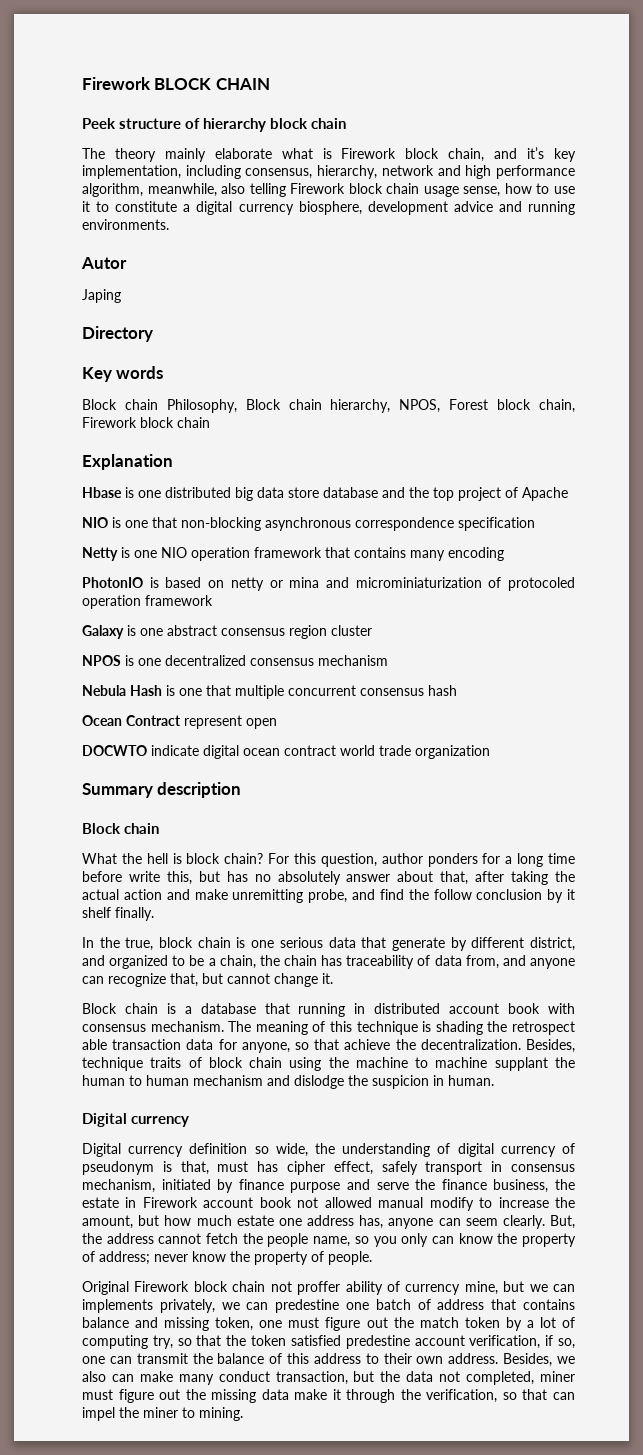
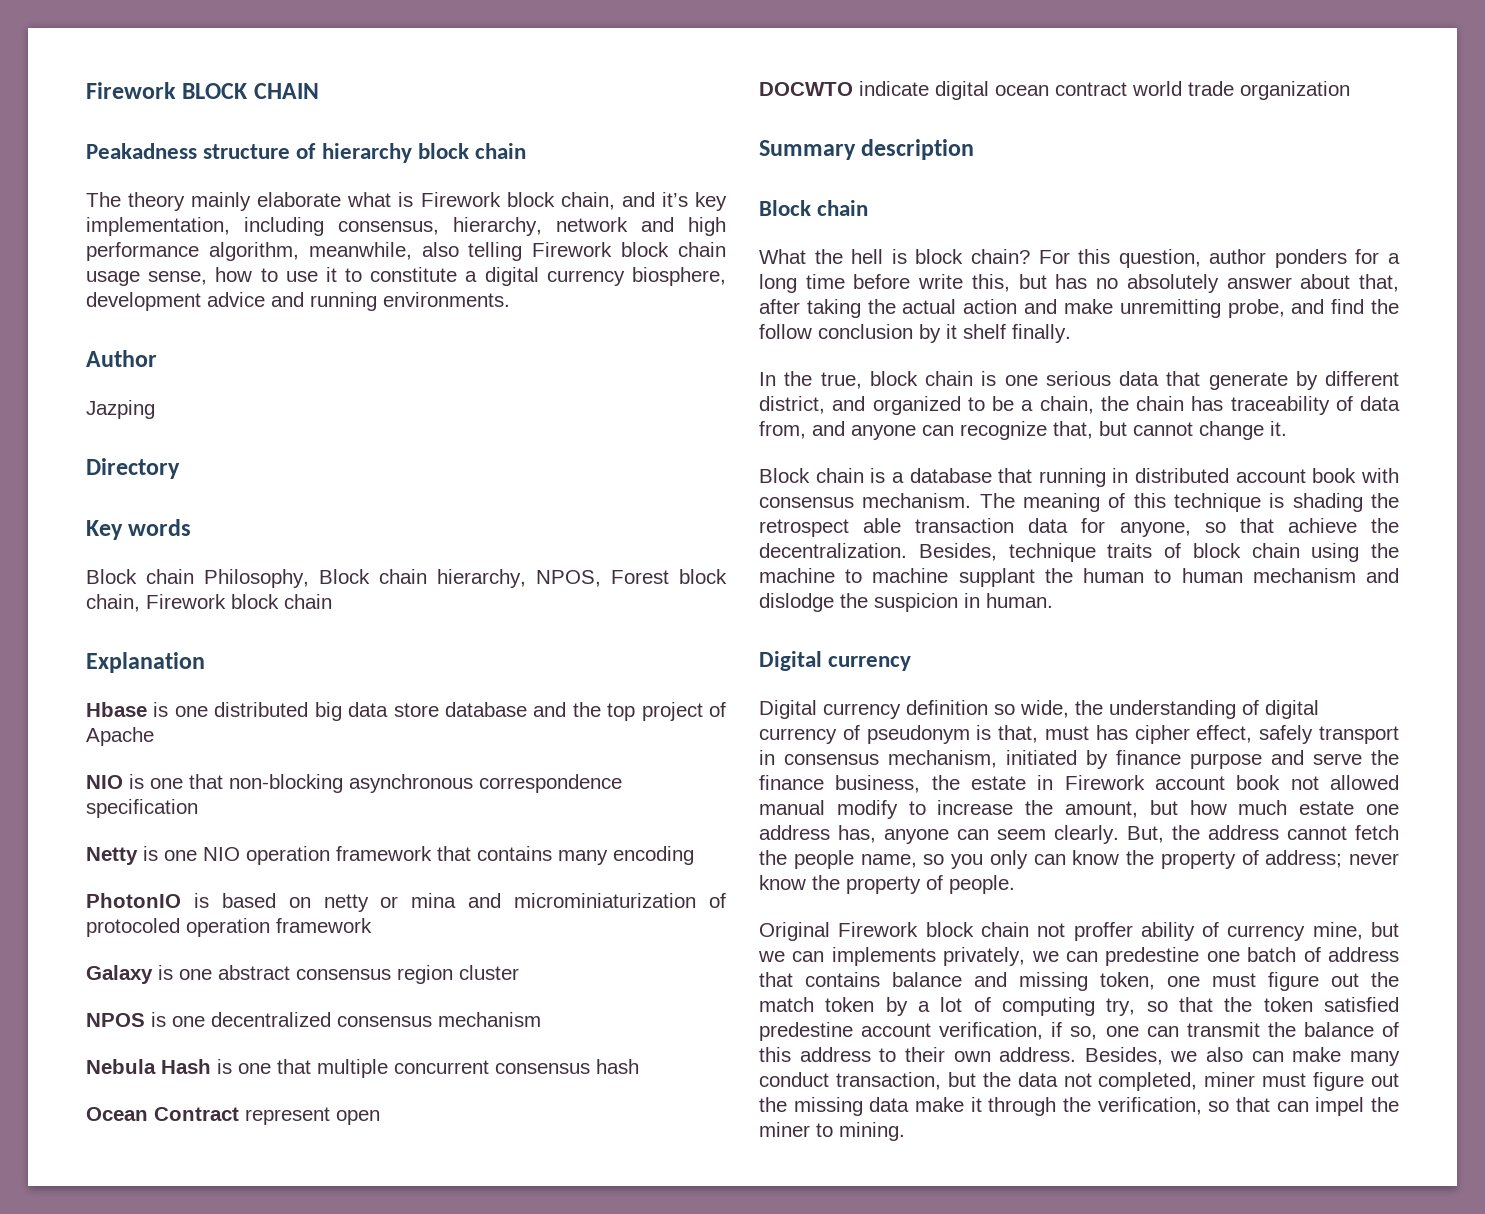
[82,118,116,129] Peek -> [86,143,197,159] Peakadness
[81,257,127,269] [82,289,121,303] Autor // Japing -> [86,350,157,367] [86,400,155,419] Author // Jazping

